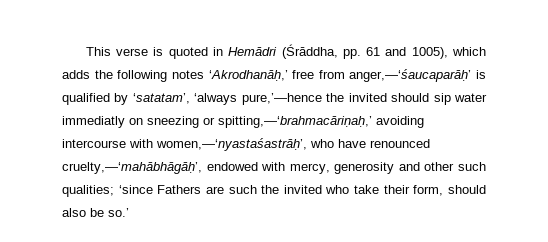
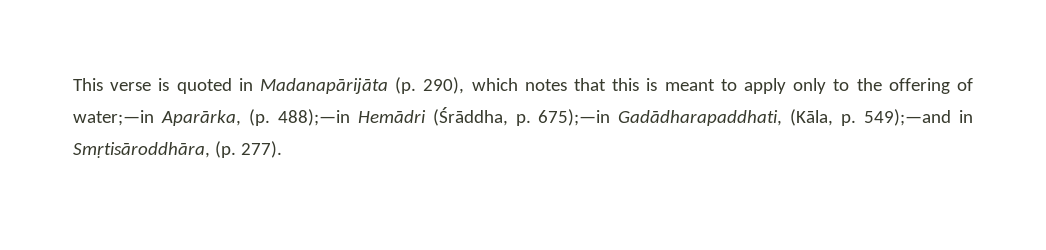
[228,44,487,59] [62,69,486,82] [62,93,488,105] [62,116,424,128] [62,138,430,151] [62,162,486,174] [62,185,486,197] [62,208,129,217] Hemādri (Śrāddha, pp. 61 and 1005), which adds the following notes ‘Akrodhanāḥ,’ free from anger,—‘śaucaparāḥ’ is qualified by ‘satatam’, ‘always pure,’—hence the invited should sip water immediatly on sneezing or spitting,—‘brahmacāriṇaḥ,’ avoiding intercourse with women,—‘nyastaśastrāḥ’, who have renounced cruelty,—‘mahābhāgāḥ’, endowed with mercy, generosity and other such qualities; ‘since Fathers are such the invited who take their form, should also be so.’ -> [260,77,974,94] [73,107,973,126] [73,141,282,158] Madanapārijāta (p. 290), which notes that this is meant to apply only to the offering of water;—in Aparārka, (p. 488);—in Hemādri (Śrāddha, p. 675);—in Gadādharapaddhati, (Kāla, p. 549);—and in Smṛtisāroddhāra, (p. 277).

